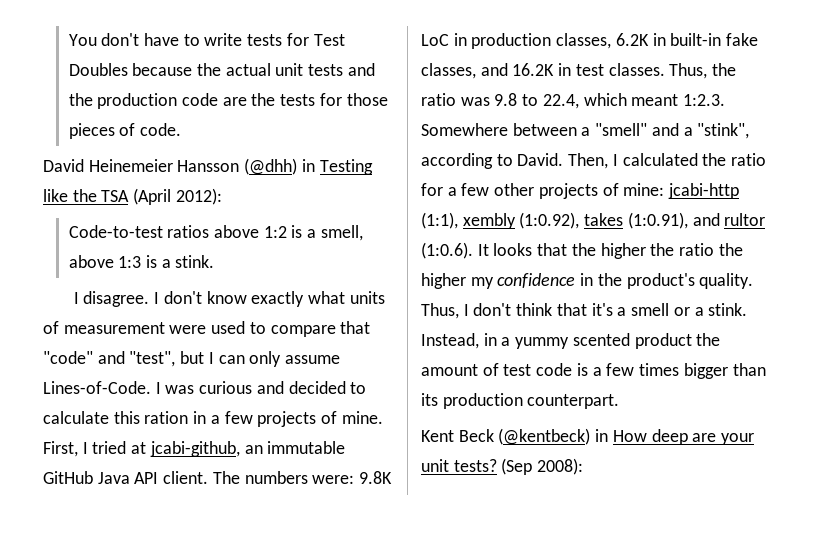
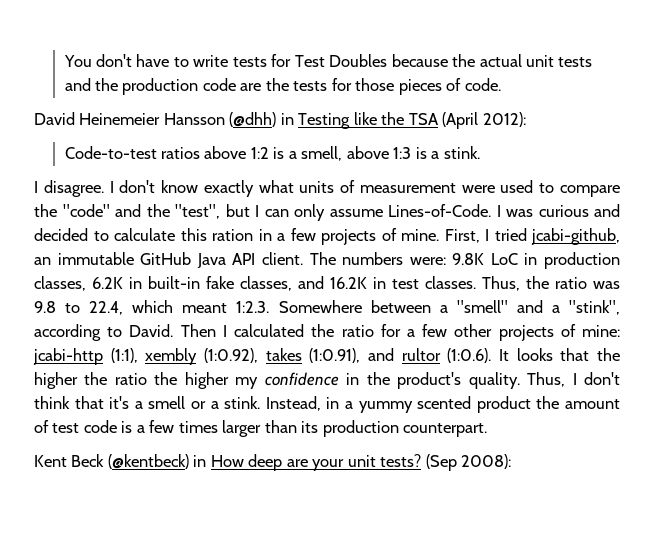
[340,321,371,334] that -> [34,204,57,217] the
(125, 357) none -> [146,204,170,217] the
[131,442,147,454] at -> (527, 234) none
[568,153,609,169] Then, -> [180,324,216,337] Then
[683,363,728,379] bigger -> [222,420,262,437] larger

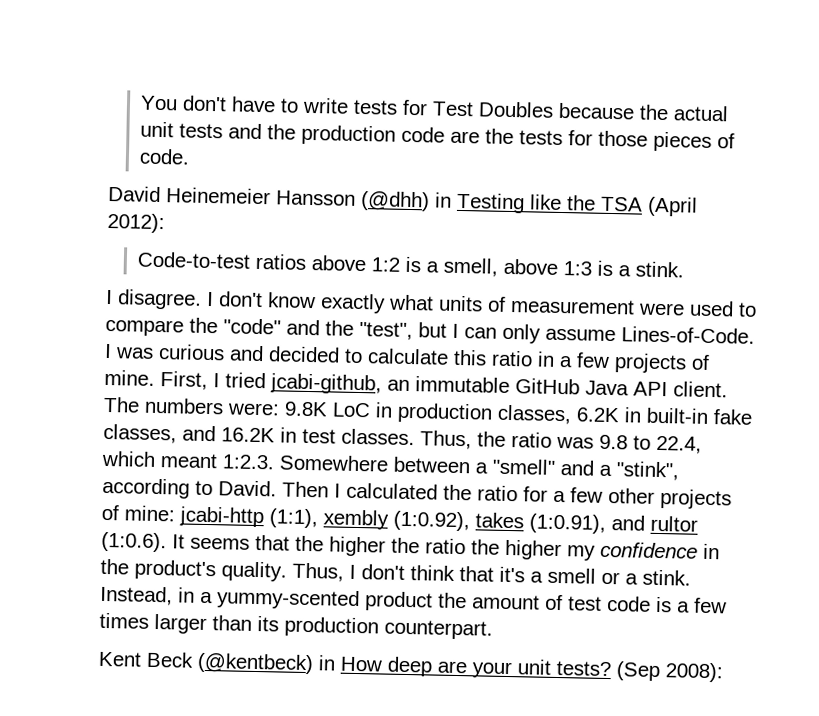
[212,229,253,241] ration -> [491,350,533,367] ratio
[516,348,553,361] looks -> [190,537,250,550] seems
[358,396,472,413] yummy scented -> [217,588,360,611] yummy-scented

